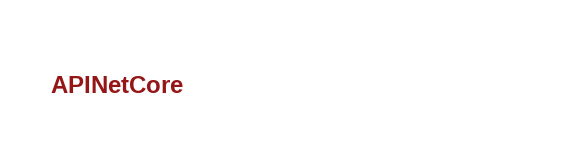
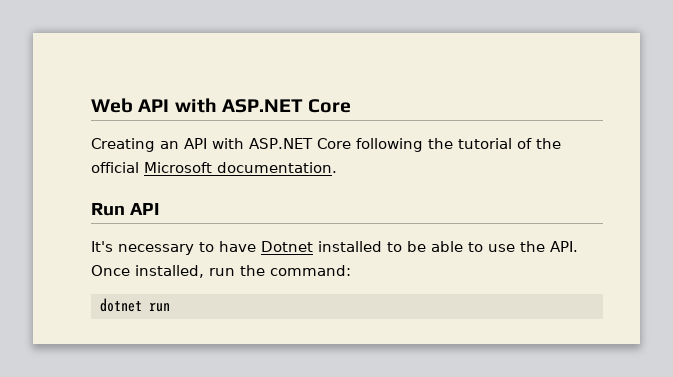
[51,76,183,93] APINetCore -> [91,98,352,113] [91,138,561,152] [91,162,337,173] [91,203,159,216] [91,241,578,255] [91,265,351,278] [100,298,170,312] Web API with ASP.NET Core // Creating an API with ASP.NET Core following the tutorial of the official Microsoft documentation. // Run API // It's necessary to have Dotnet installed to be able to use the API. Once installed, run the command: // dotnet run

